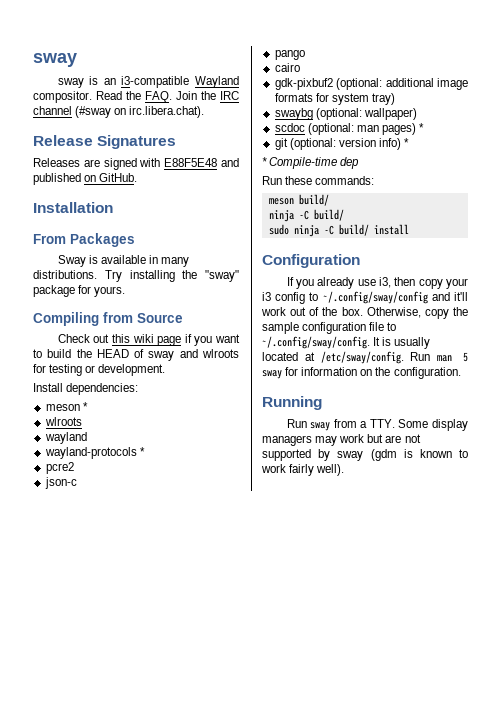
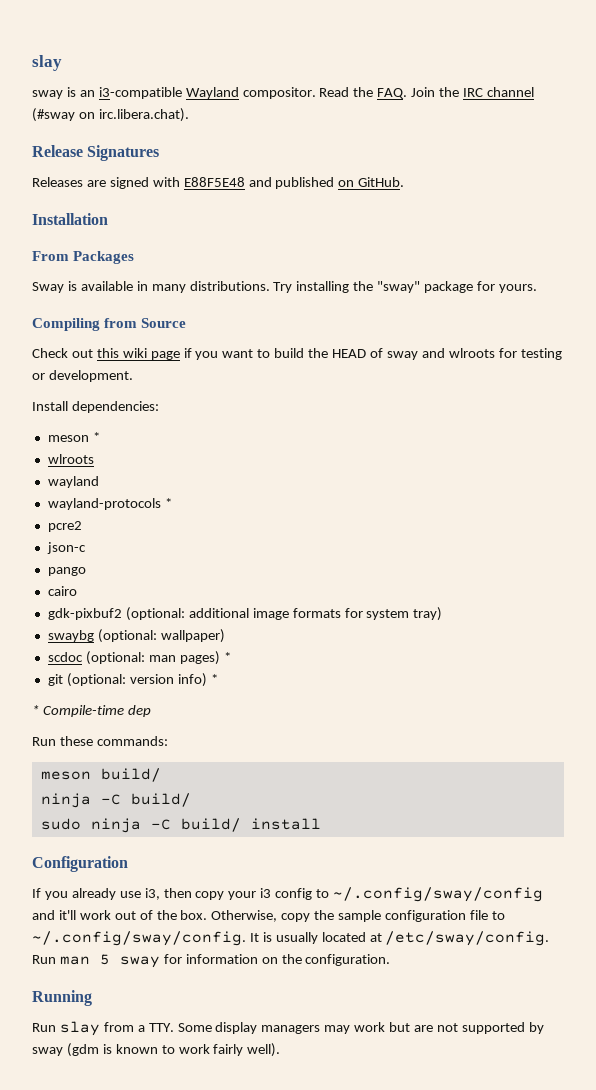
[33,53,77,67] sway -> [32,55,62,71] slay
[310,422,331,431] sway -> [59,1021,100,1036] slay

